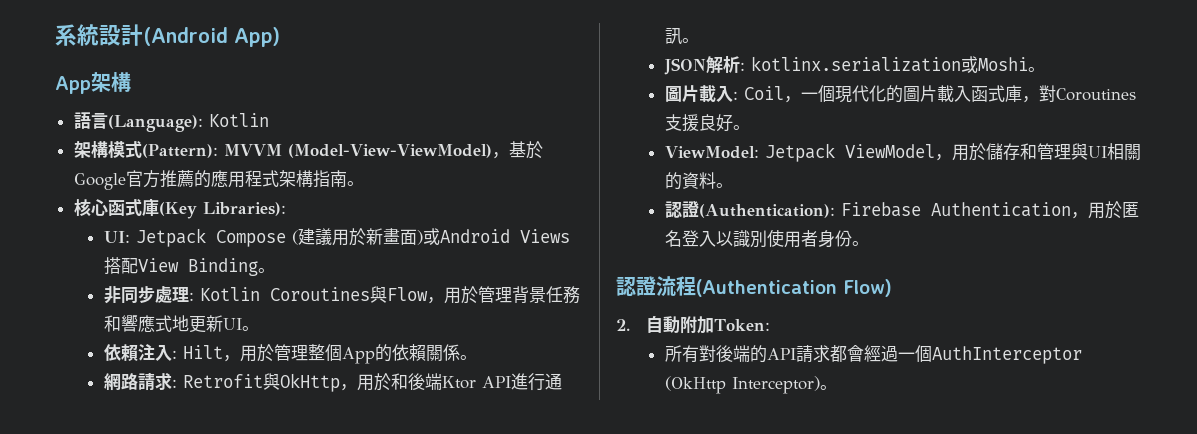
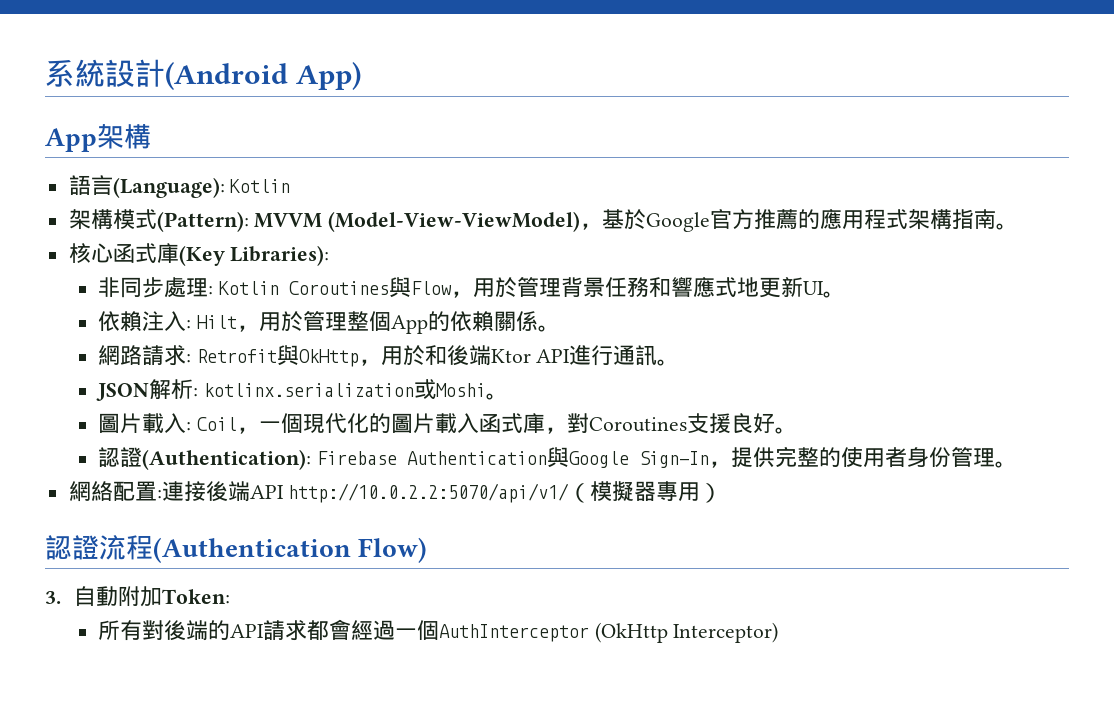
[103,228,570,247] [103,257,275,276] // UI: Jetpack Compose (建議用於新畫面)或Android Views搭配View Binding。 -> (330, 255) none
[664,143,1141,162] [664,172,733,190] // ViewModel: Jetpack ViewModel，用於儲存和管理與UI相關的資料。 -> (797, 430) none
[1070,201,1139,219] [664,230,767,248] ，用於匿名登入以識別 -> [546,446,841,468] 與Google Sign-In，提供完整的
[851,241,869,246] 。 -> [950,447,1017,468] [68,481,723,503] 管理。 // 網絡配置:連接後端API http://10.0.2.2:5070/api/v1/（模擬器專用）
[616,319,630,331] 2. -> [45,591,61,604] 3.
[819,385,837,390] 。 -> (779, 632) none

